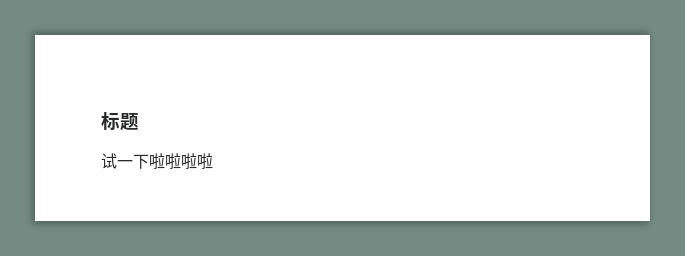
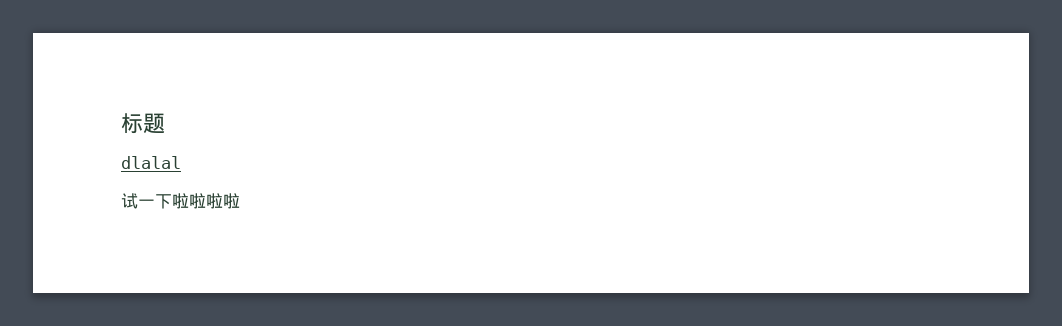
(139, 122) none -> [121,156,181,169] // dlalal

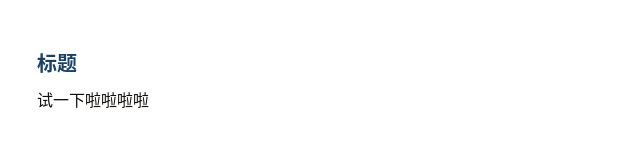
[121,156,181,169] // dlalal -> (77, 63) none

